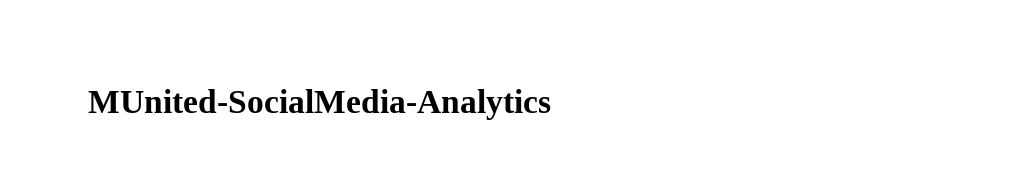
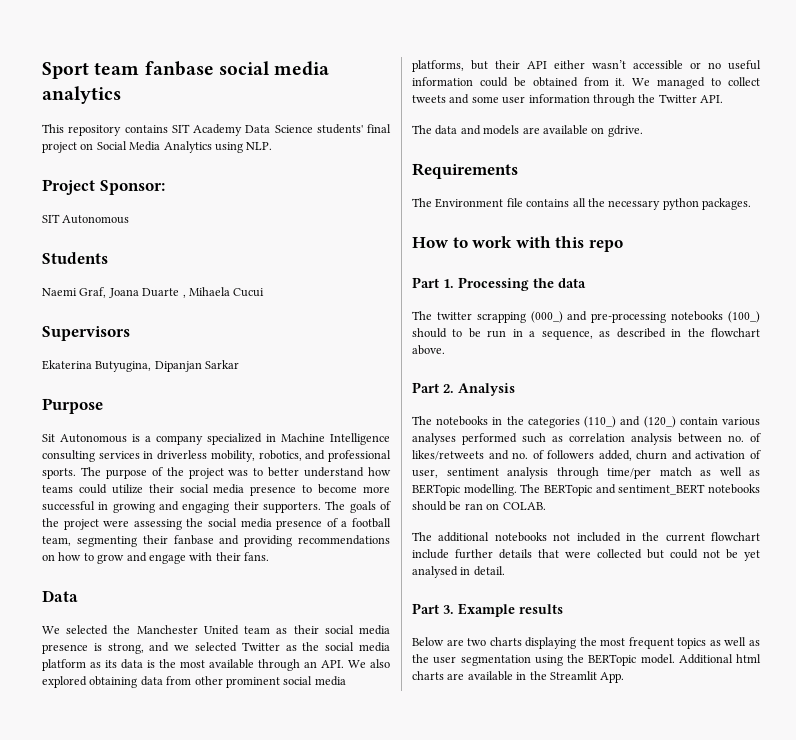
[88,89,551,120] MUnited-SocialMedia-Analytics -> [42,61,330,79] [42,86,121,104] [42,124,391,136] [42,141,273,153] [42,179,165,195] [42,214,130,224] [42,252,108,264] [42,287,265,298] [42,326,130,341] [42,360,240,372] [42,398,103,414] [42,433,390,445] [42,450,391,462] [42,467,391,479] [42,484,391,496] [42,501,391,513] [42,518,392,530] [42,535,390,547] [42,552,269,564] [42,590,78,602] [42,625,391,635] [42,642,391,654] [42,659,390,671] [42,676,346,688] [412,60,761,72] [412,77,760,89] [412,94,723,106] [412,125,643,137] [412,163,518,179] [412,198,751,210] [412,236,623,252] [412,277,586,291] [412,311,760,323] [412,328,760,340] [412,345,445,355] [412,382,515,396] [412,416,760,428] [412,433,761,445] [412,450,761,461] [412,467,760,479] [412,484,760,496] [412,501,546,511] [412,532,760,542] [412,549,760,561] [412,566,505,578] [412,603,563,617] [412,637,760,649] [412,654,761,666] [412,671,625,683] Sport team fanbase social media analytics // This repository contains SIT Academy Data Science students' final project on Social Media Analytics using NLP. // Project Sponsor: // SIT Autonomous // Students // Naemi Graf, Joana Duarte , Mihaela Cucui // Supervisors // Ekaterina Butyugina, Dipanjan Sarkar // Purpose // Sit Autonomous is a company specialized in Machine Intelligence consulting services in driverless mobility, robotics, and professional sports. The purpose of the project was to better understand how teams could utilize their social media presence to become more successful in growing and engaging their supporters. The goals of the project were assessing the social media presence of a football team, segmenting their fanbase and providing recommendations on how to grow and engage with their fans. // Data // We selected the Manchester United team as their social media presence is strong, and we selected Twitter as the social media platform as its data is the most available through an API. We also explored obtaining data from other prominent social media platforms, but their API either wasn’t accessible or no useful information could be obtained from it. We managed to collect tweets and some user information through the Twitter API. // The data and models are available on gdrive. // Requirements // The Environment file contains all the necessary python packages. // How to work with this repo // Part 1. Processing the data // The twitter scrapping (000_) and pre-processing notebooks (100_) should to be run in a sequence, as described in the flowchart above. // Part 2. Analysis // The notebooks in the categories (110_) and (120_) contain various analyses performed such as correlation analysis between no. of likes/retweets and no. of followers added, churn and activation of user, sentiment analysis through time/per match as well as BERTopic modelling. The BERTopic and sentiment_BERT notebooks should be ran on COLAB. // The additional notebooks not included in the current flowchart include further details that were collected but could not be yet analysed in detail. // Part 3. Example results // Below are two charts displaying the most frequent topics as well as the user segmentation using the BERTopic model. Additional html charts are available in the Streamlit App.

